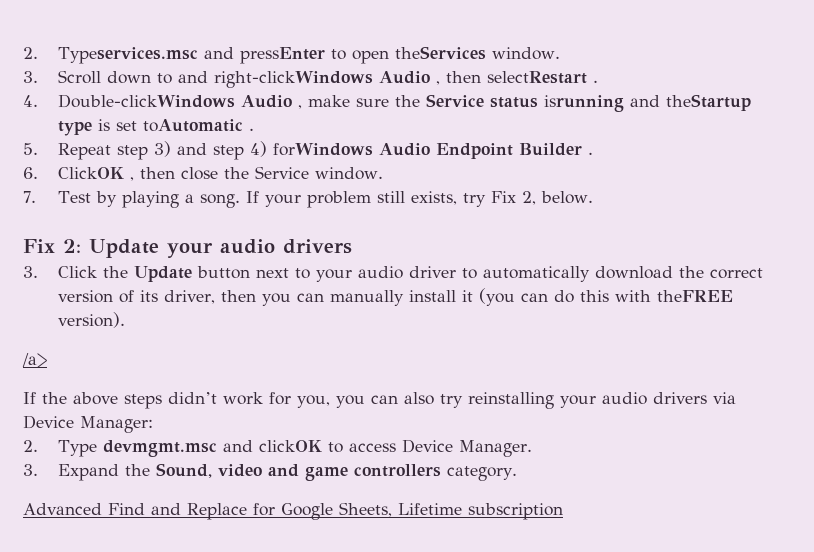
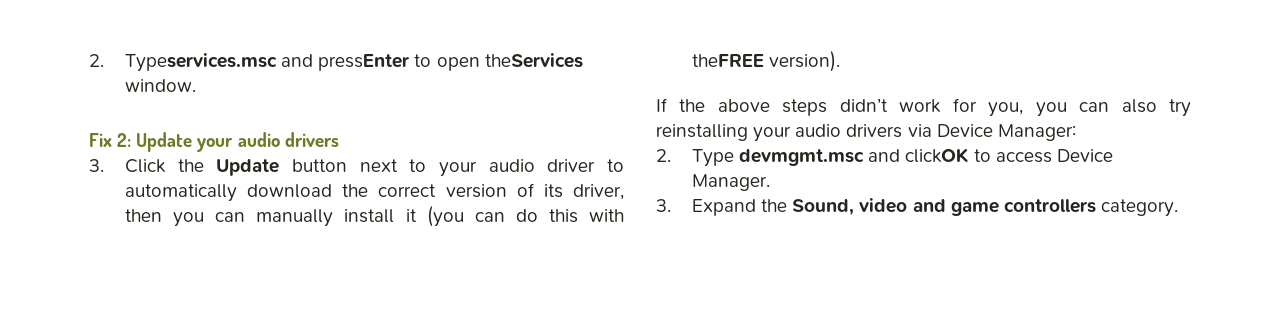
[23,70,598,88] [23,94,751,112] [57,119,254,136] [23,141,593,160] [23,166,383,181] [23,191,593,208] // 3. Scroll down to and right-clickWindows Audio , then selectRestart . // 4. Double-clickWindows Audio , make sure the Service status isrunning and theStartup type is set toAutomatic . // 5. Repeat step 3) and step 4) forWindows Audio Endpoint Builder . // 6. ClickOK , then close the Service window. // 7. Test by playing a song. If your problem still exists, try Fix 2, below. -> (197, 85) none
[22,353,47,368] // /a> -> (841, 61) none
[23,502,563,520] // Advanced Find and Replace for Google Sheets, Lifetime subscription -> (1178, 208) none

